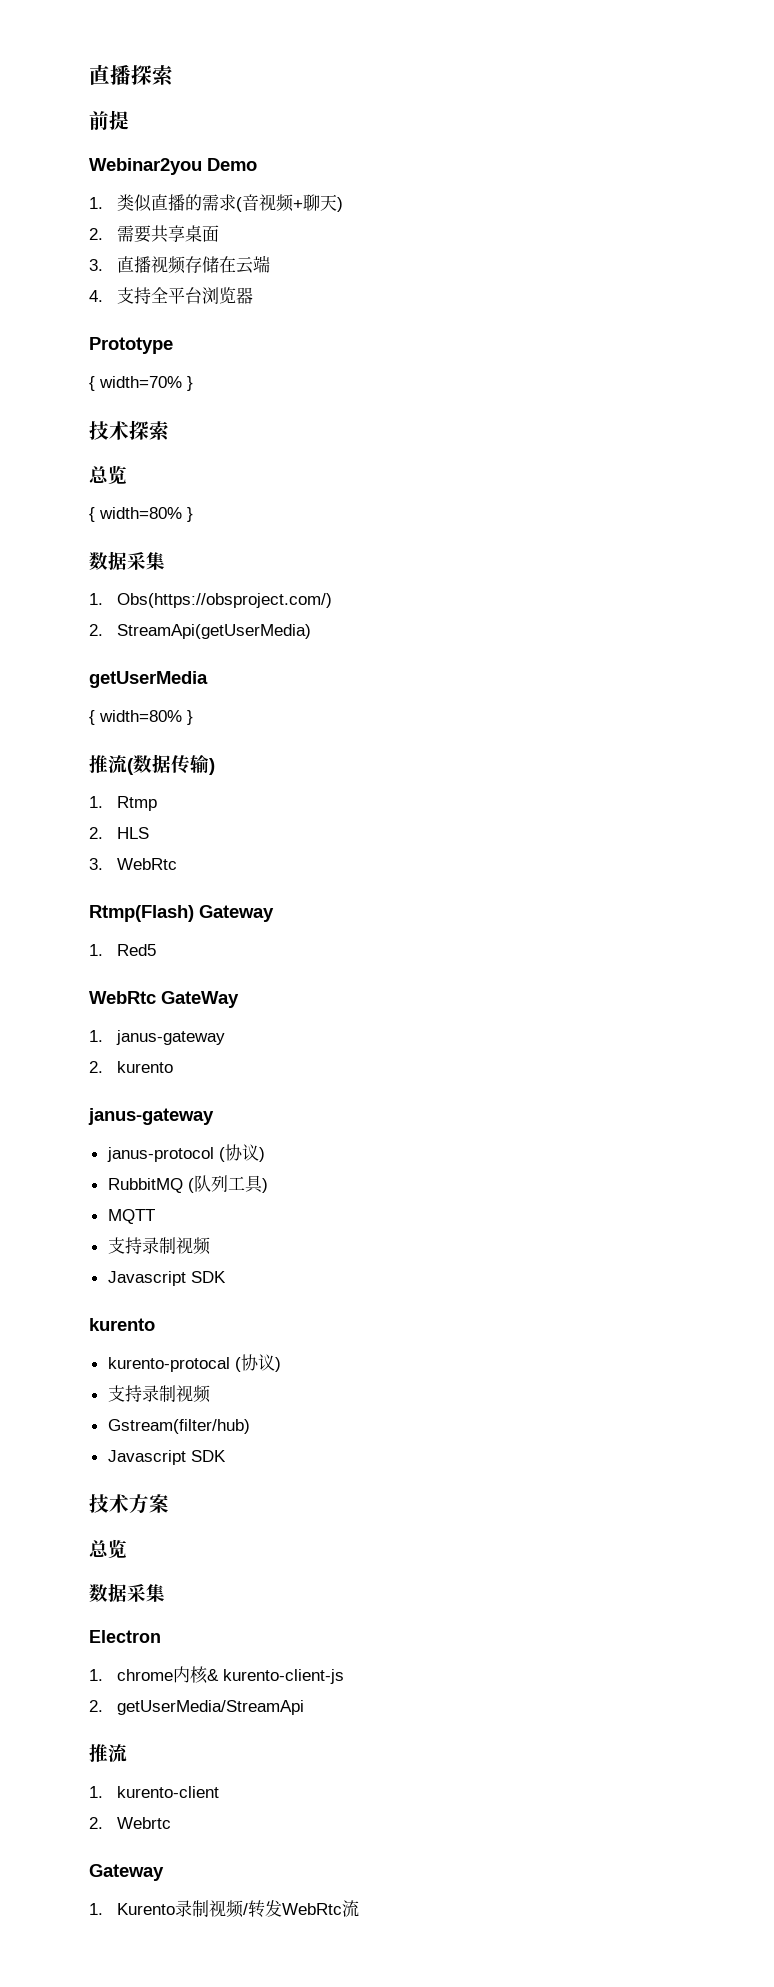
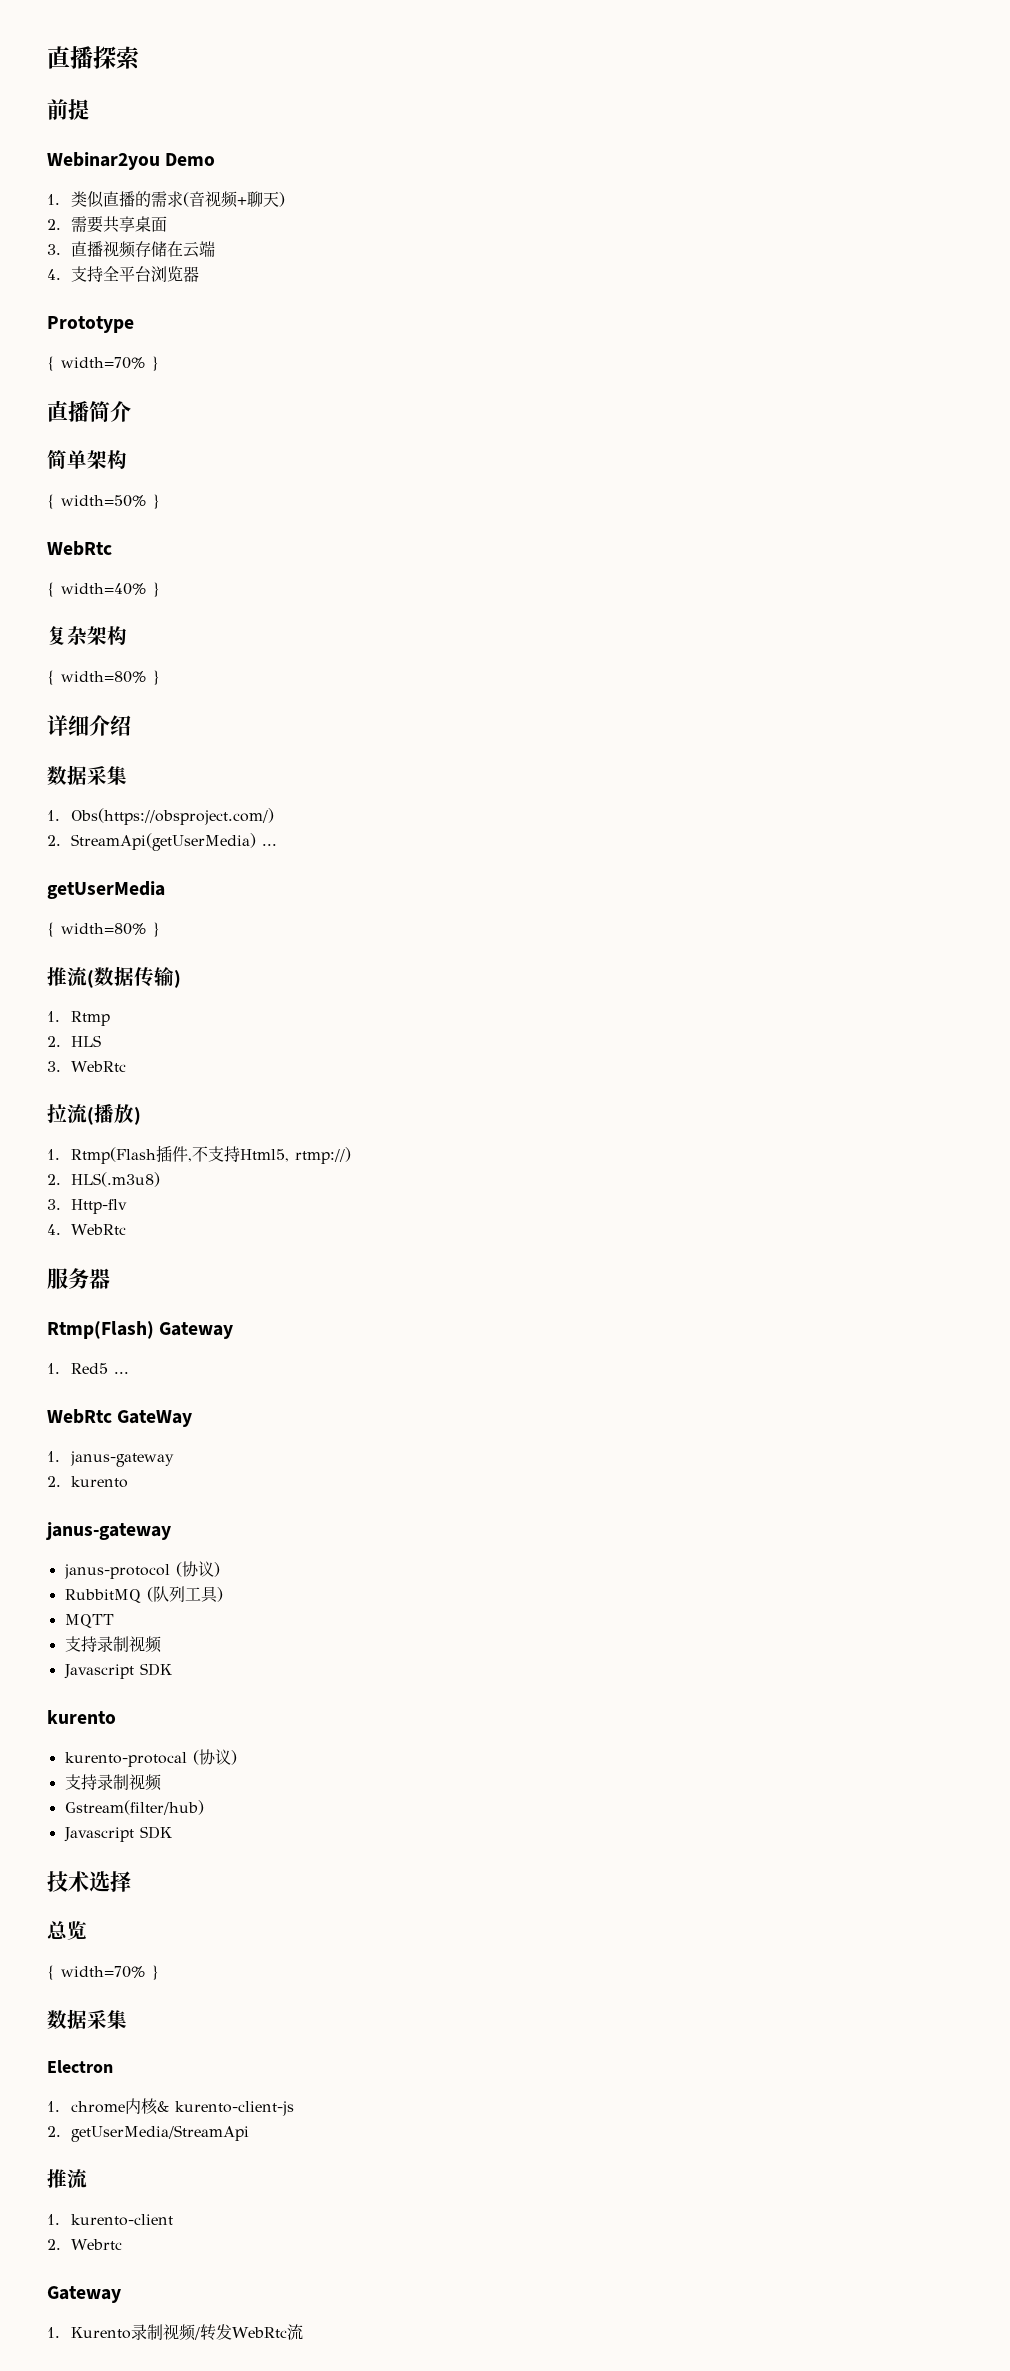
[89,420,169,441] [89,465,127,484] [89,507,193,522] 技术探索 // 总览 // { width=80% } -> [47,400,131,422] [47,450,127,469] [47,494,160,509] [47,541,112,556] [47,582,160,597] [47,626,127,645] [47,670,160,685] [47,715,131,736] 直播简介 // 简单架构 // { width=50% } // WebRtc // { width=40% } // 复杂架构 // { width=80% } // 详细介绍
(311, 631) none -> [261,843,277,846] ...
(177, 864) none -> [47,1104,141,1125] [47,1145,351,1164] [47,1172,160,1187] [47,1199,127,1214] [47,1224,126,1235] [47,1268,110,1289] // 拉流(播放) // 1. Rtmp(Flash插件,不支持Html5, rtmp://) // 2. HLS(.m3u8) // 3. Http-flv // 4. WebRtc // 服务器
(156, 950) none -> [113,1371,129,1374] ...
[129,1494,169,1514] [89,1539,127,1558] 方案 // 总览 -> [89,1871,131,1892] [47,1921,87,1940] [47,1965,159,1980] 选择 // 总览 // { width=70% }

